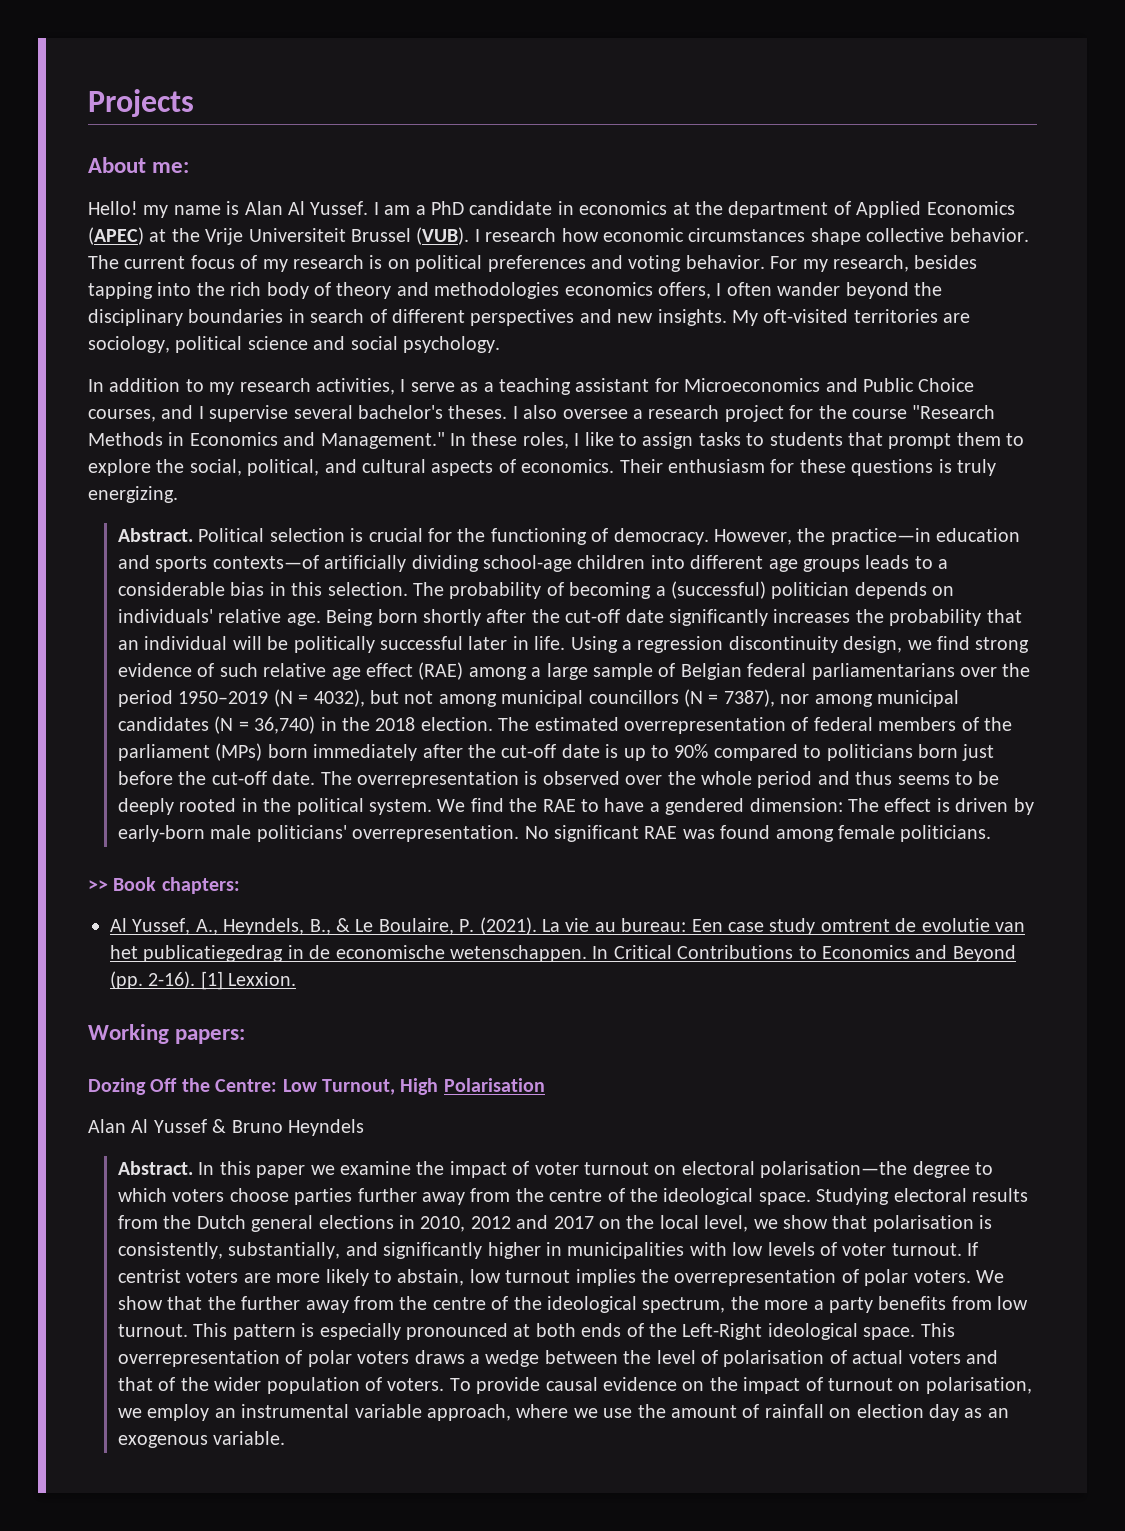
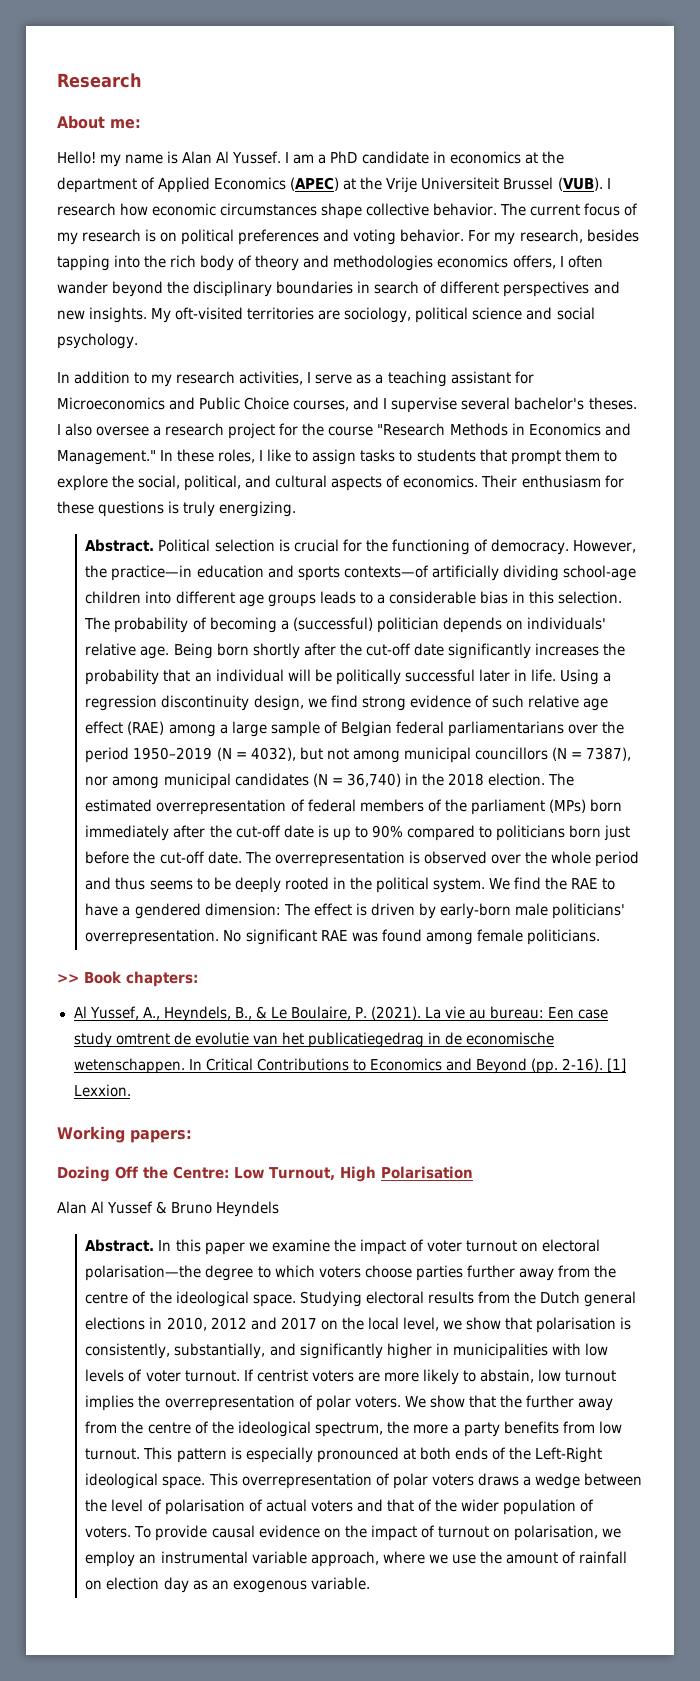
[88,89,194,117] Projects -> [57,73,142,88] Research

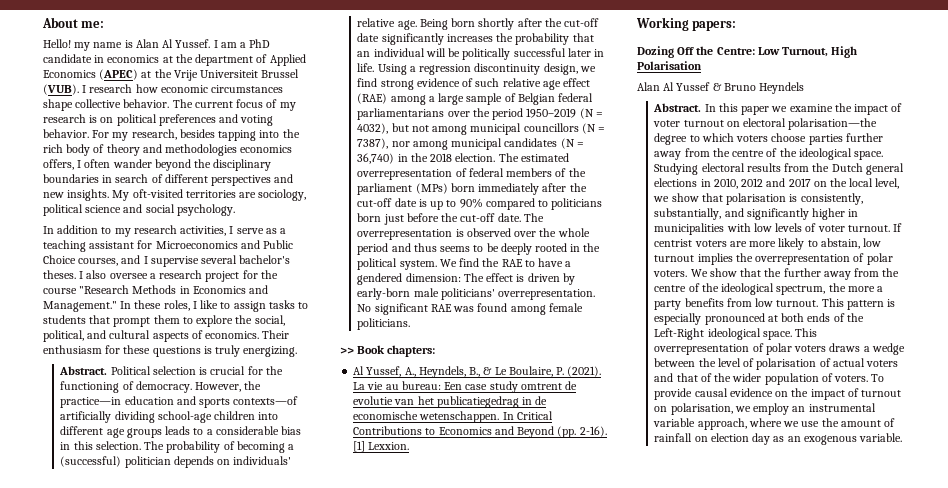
[57,73,142,88] Research // -> (42, 22) none

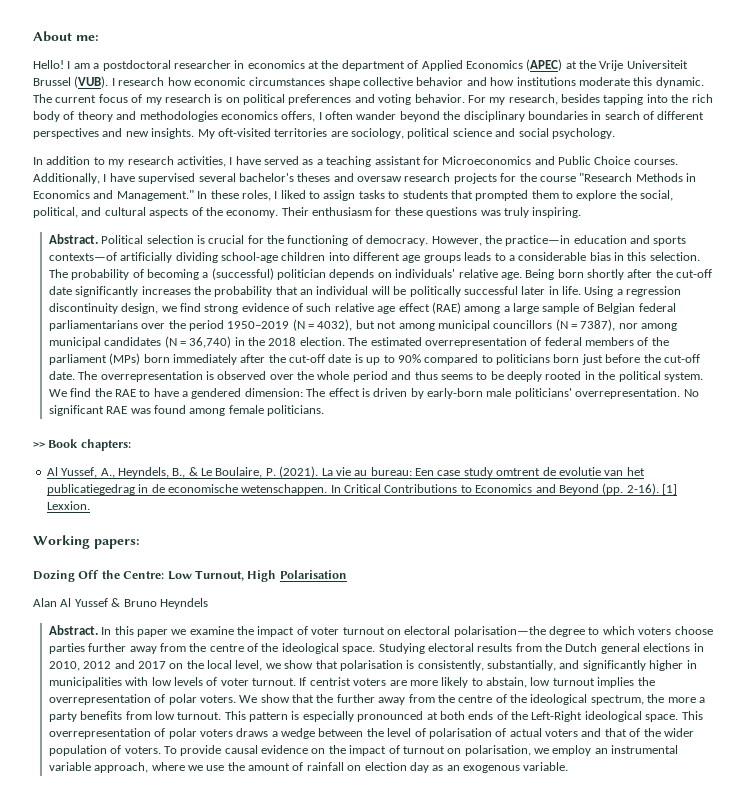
[74,39,211,51] my name is Alan Al Yussef. -> (64, 64) none
[249,39,271,48] [43,54,92,63] PhD candidate -> [102,60,231,71] postdoctoral researcher
[123,99,170,108] behavior. -> [416,77,704,88] behavior and how institutions moderate this dynamic.
[236,228,264,234] serve -> [235,156,299,165] have served
[78,255,291,267] [43,270,240,282] courses, and I supervise several bachelor's theses. I also oversee a research project -> [633,159,678,165] [33,173,497,184] courses. Additionally, I have supervised several bachelor's theses and oversaw research projects
[200,300,219,309] like -> [280,190,306,199] liked
[113,317,151,327] prompt -> [475,190,529,201] prompted
[205,331,260,339] economics. -> [205,207,279,218] the economy.
[203,345,298,357] is truly energizing. -> [480,207,582,218] was truly inspiring.

